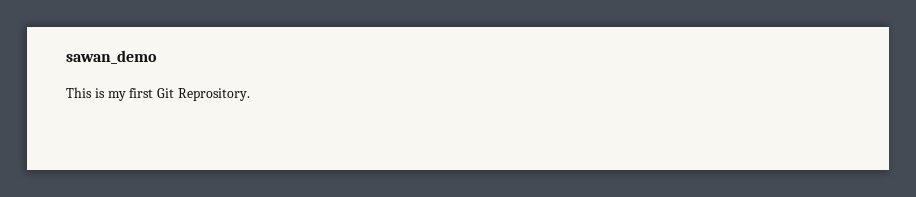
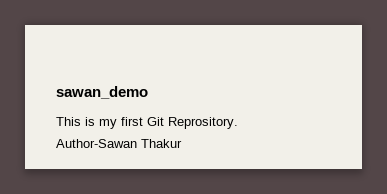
(250, 94) none -> [56,139,182,148] // Author-Sawan Thakur

